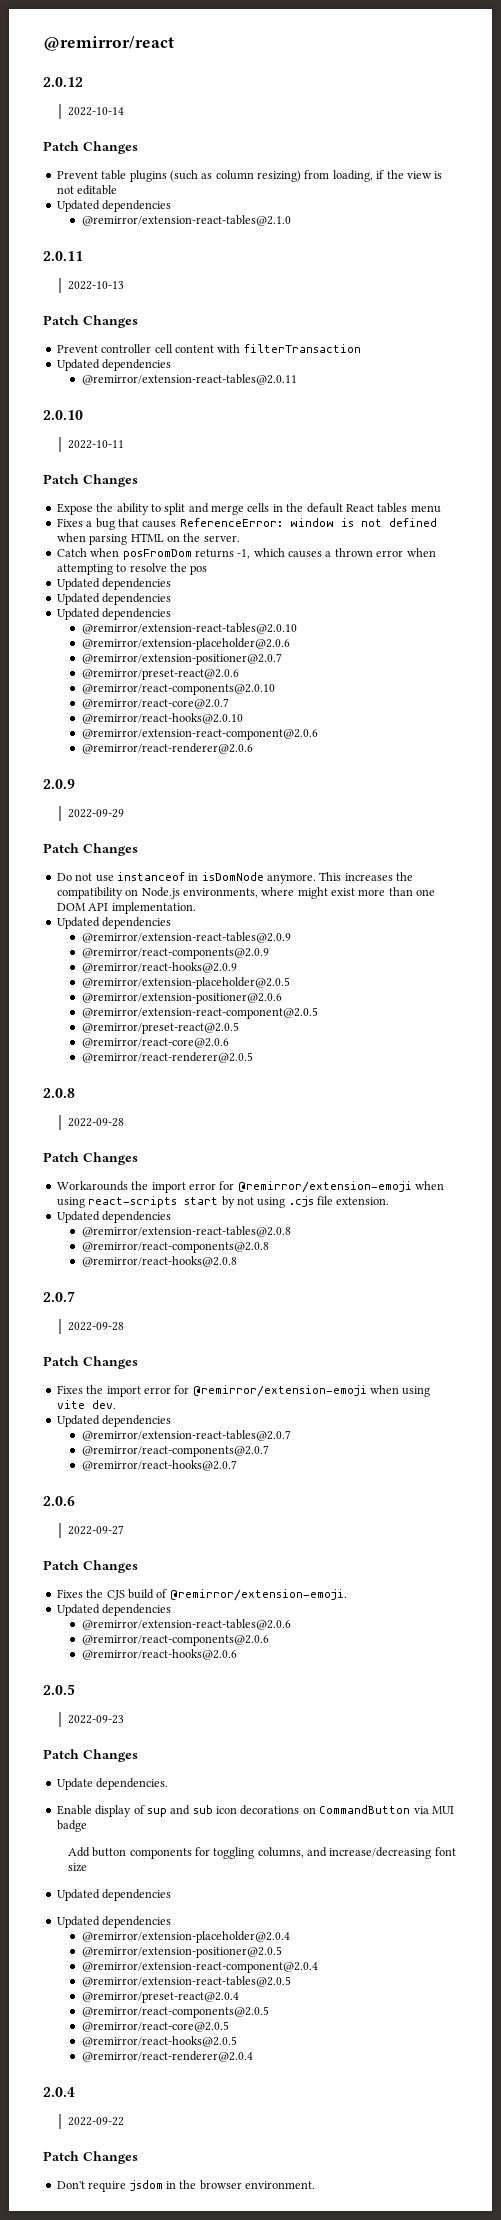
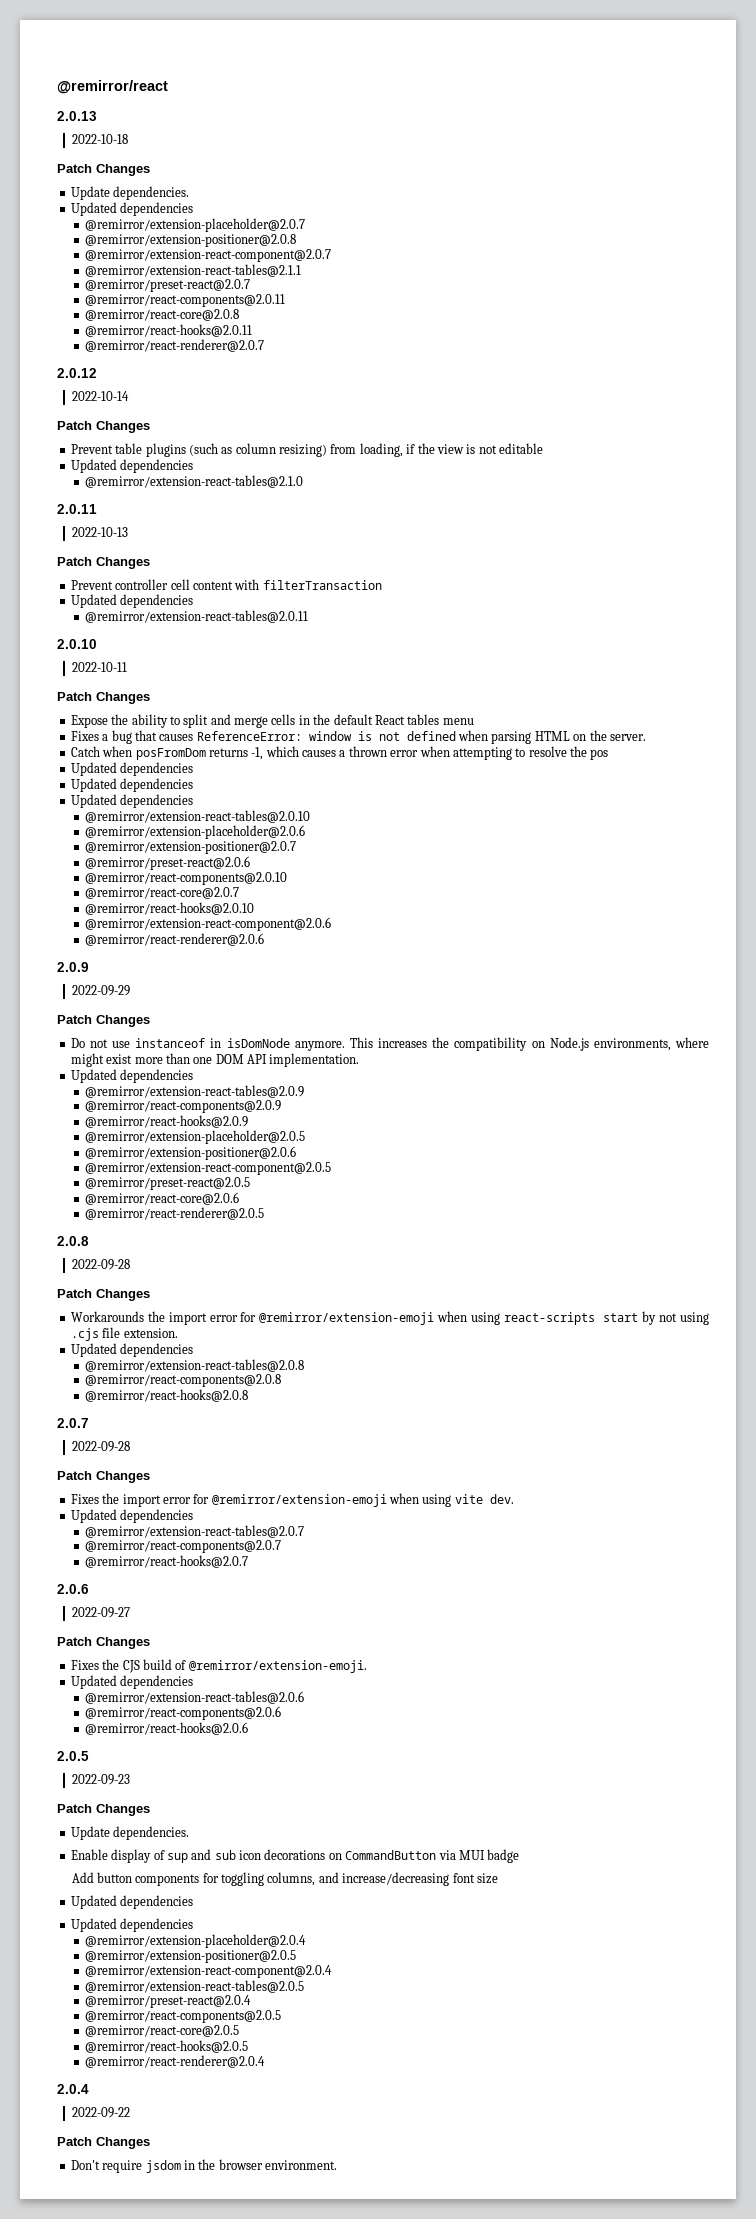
(174, 43) none -> [57,111,97,121] [71,134,128,144] [57,164,150,176] [70,186,190,200] [70,202,194,216] [85,218,306,232] [85,234,297,247] [85,249,332,262] [85,264,302,277] [85,279,251,292] [85,294,286,307] [85,309,240,321] [85,324,253,337] [85,339,265,352] // 2.0.13 // 2022-10-18 // Patch Changes // Update dependencies. // Updated dependencies // @remirror/extension-placeholder@2.0.7 // @remirror/extension-positioner@2.0.8 // @remirror/extension-react-component@2.0.7 // @remirror/extension-react-tables@2.1.1 // @remirror/preset-react@2.0.7 // @remirror/react-components@2.0.11 // @remirror/react-core@2.0.8 // @remirror/react-hooks@2.0.11 // @remirror/react-renderer@2.0.7

